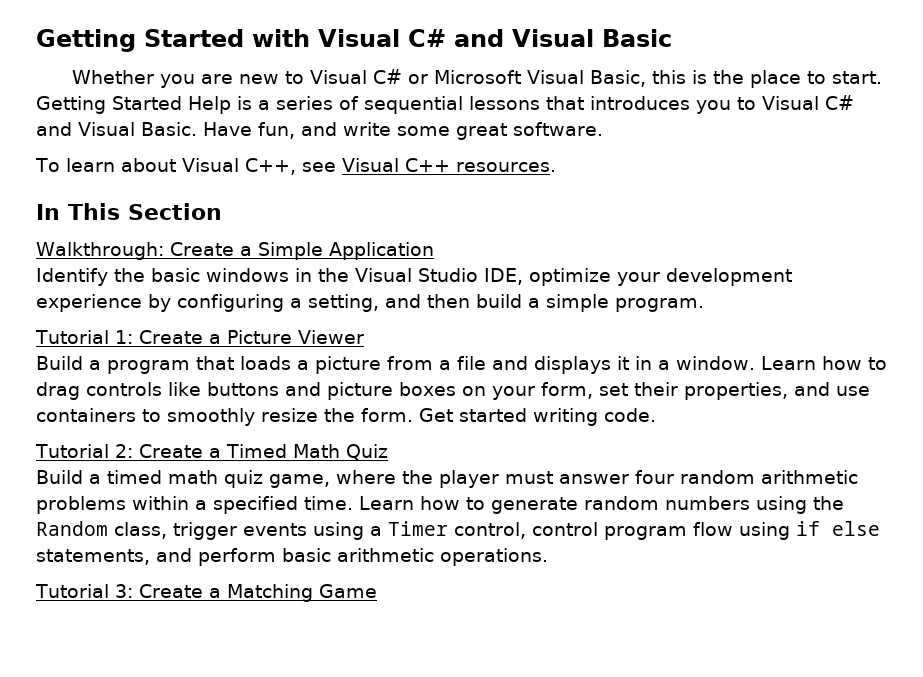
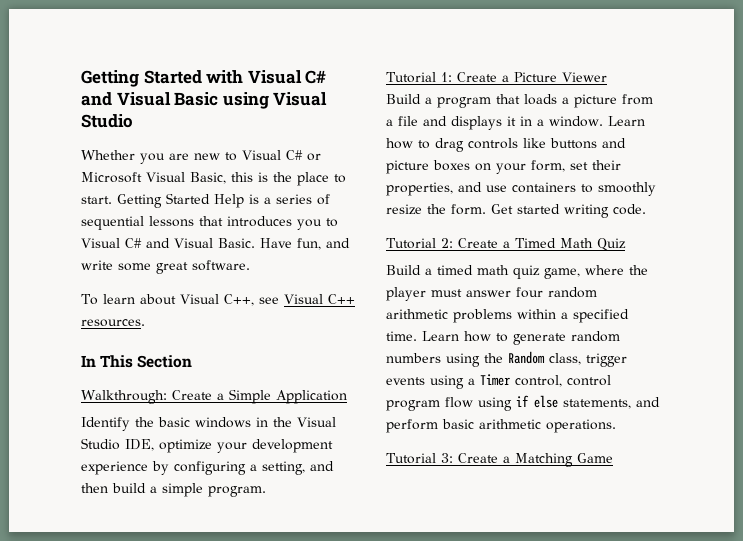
(672, 38) none -> [222,92,328,109] [81,114,133,128] using Visual Studio

